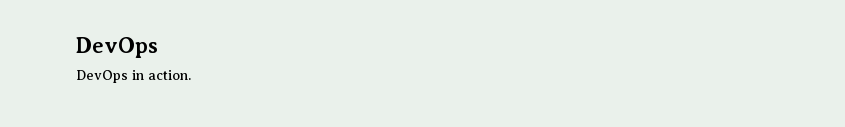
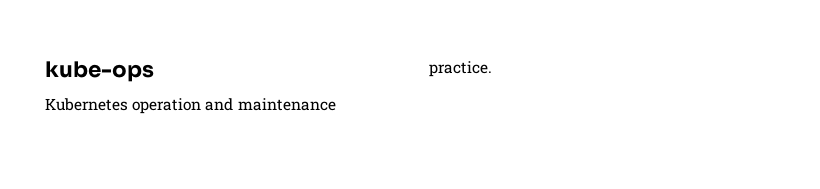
[76,37,158,58] [76,70,191,83] DevOps // DevOps in action. -> [45,61,154,82] [45,98,336,114] [429,61,492,77] kube-ops // Kubernetes operation and maintenance practice.

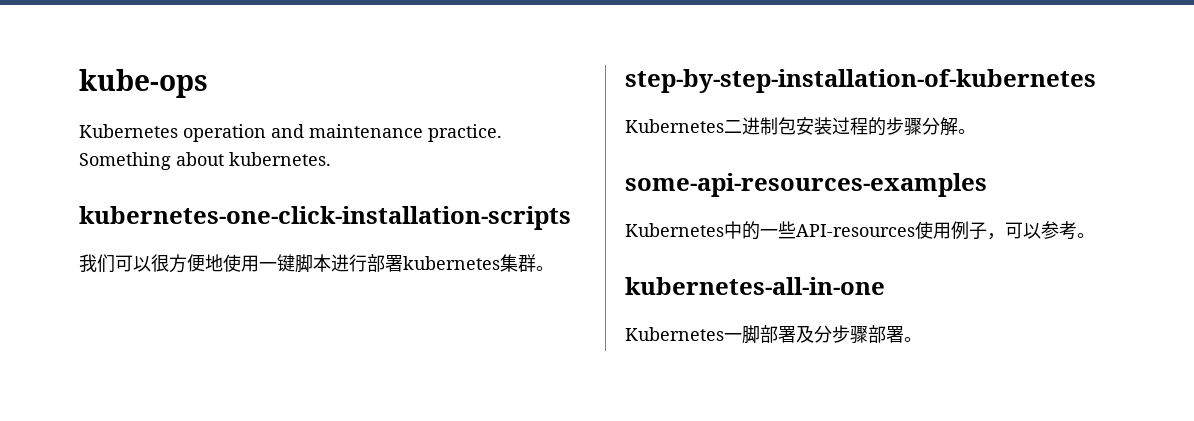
(492, 69) none -> [79,152,331,170] [79,206,571,230] [79,254,554,273] [625,69,1096,93] [625,117,976,136] [625,173,987,197] [625,221,1095,240] [625,277,885,295] [625,325,922,344] Something about kubernetes. // kubernetes-one-click-installation-scripts // 我们可以很方便地使用一键脚本进行部署kubernetes集群。 // step-by-step-installation-of-kubernetes // Kubernetes二进制包安装过程的步骤分解。 // some-api-resources-examples // Kubernetes中的一些API-resources使用例子，可以参考。 // kubernetes-all-in-one // Kubernetes一脚部署及分步骤部署。

